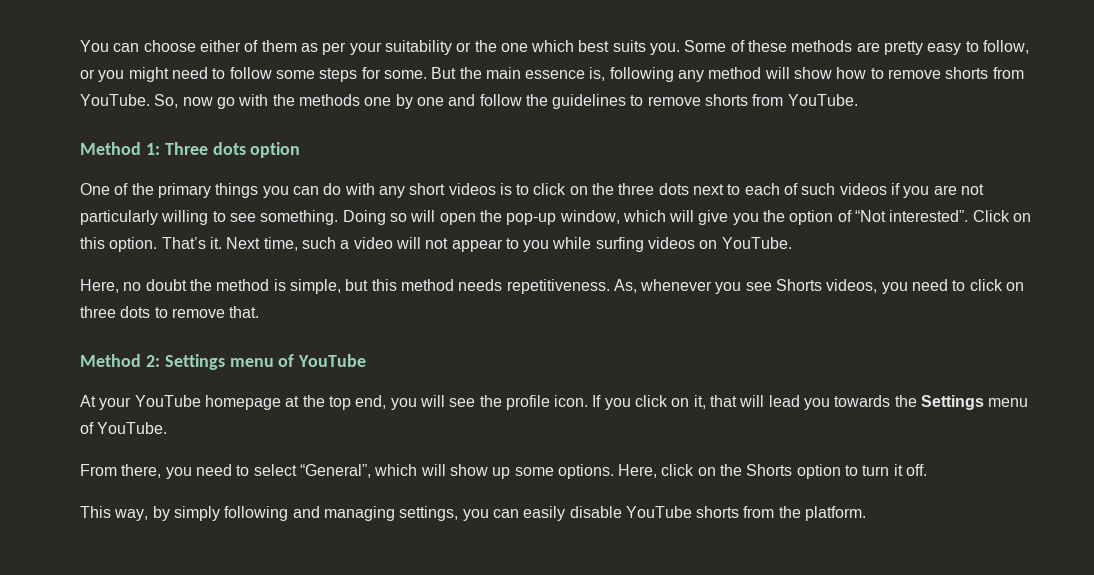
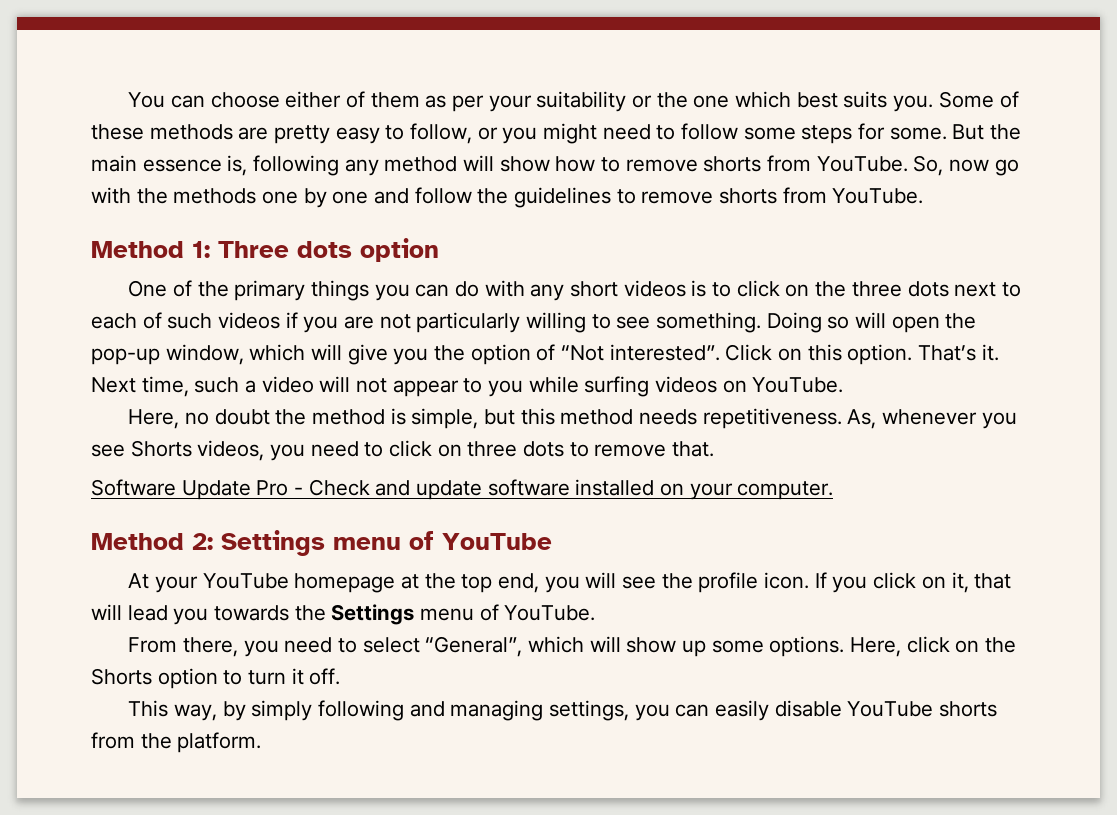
(260, 312) none -> [91,479,834,500] // Software Update Pro - Check and update software installed on your computer.

